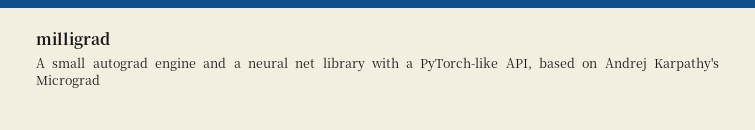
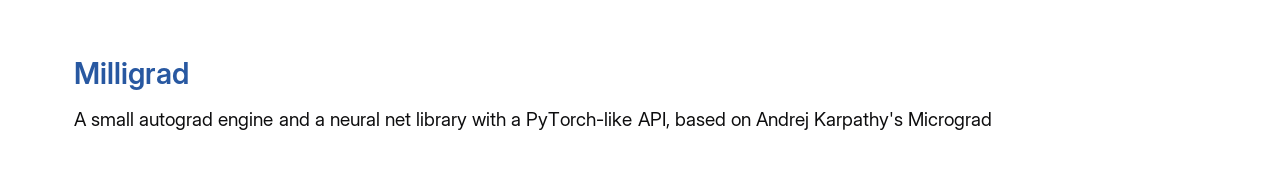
[36,31,110,49] milligrad -> [74,62,189,90] Milligrad

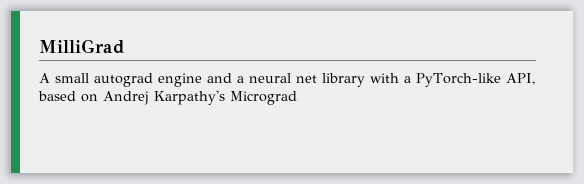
[74,62,189,90] Milligrad -> [39,39,125,54] MilliGrad

